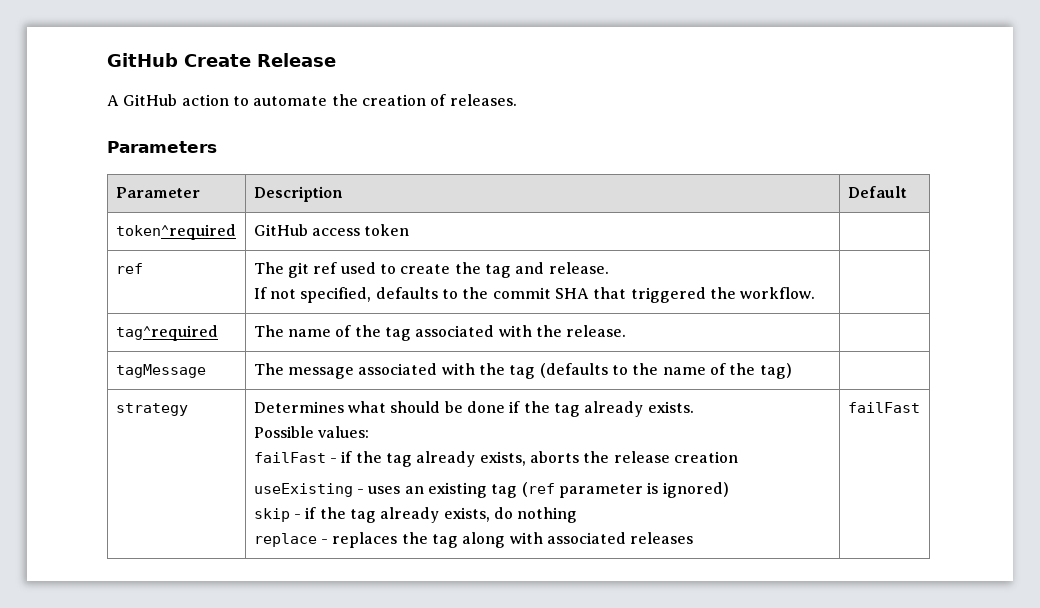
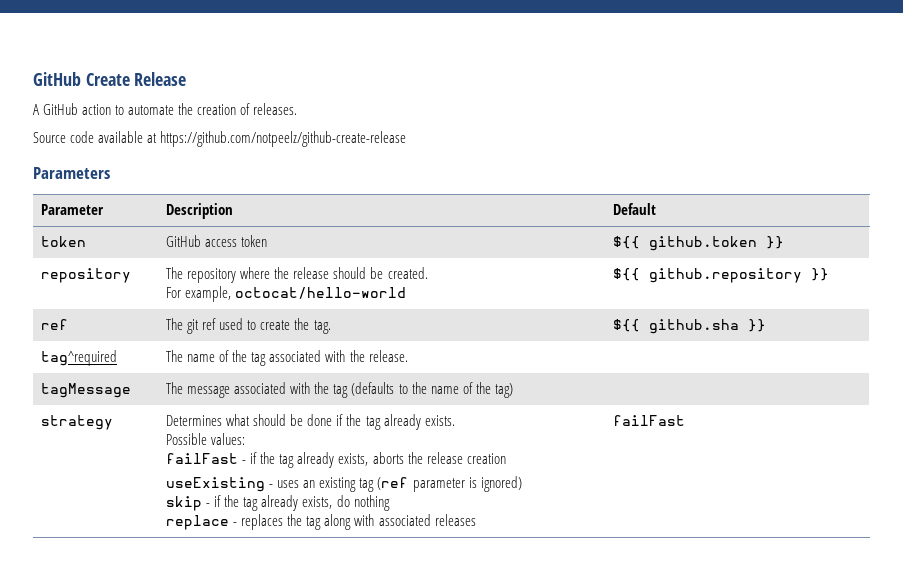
(517, 100) none -> [33,131,407,147] // Source code available at https://github.com/notpeelz/github-create-release
[115,224,236,240] token^required -> [41,236,87,247] token
(410, 230) none -> [613,236,785,251] [41,268,132,283] [166,267,428,283] [166,286,407,302] [613,268,830,283] ${{ github.token }} // repository | The repository where the release should be created. // For example, octocat/hello-world | ${{ github.repository }}
[484,262,609,278] [253,287,816,303] tag and release. // If not specified, defaults to the commit SHA that triggered the workflow. | -> [313,320,331,334] [613,319,767,334] tag. | ${{ github.sha }}

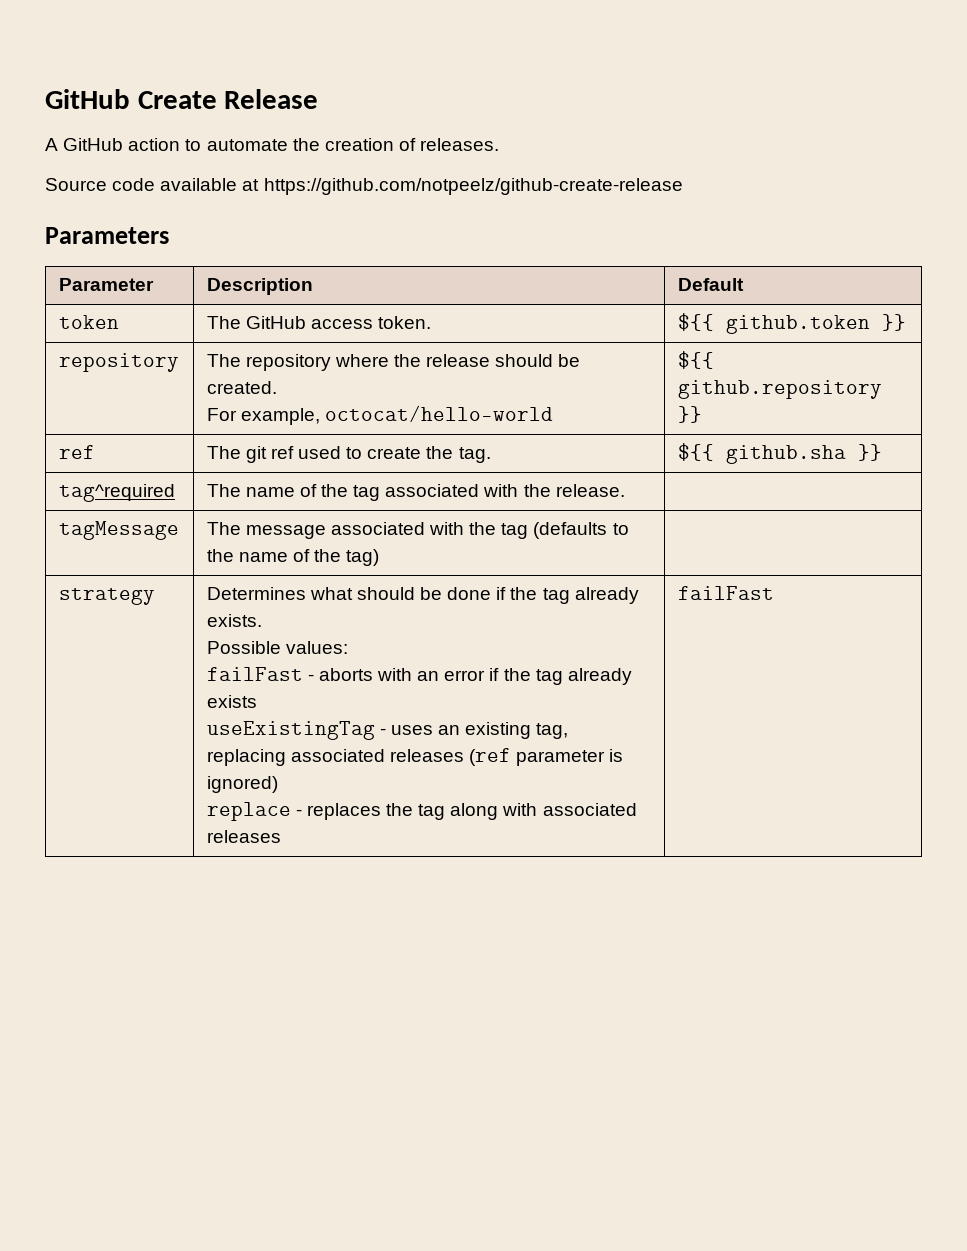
(87, 241) none -> [206,316,241,329] The
[241,235,268,247] token -> [377,316,431,329] token.
[250,452,506,468] [166,476,522,492] [166,495,390,511] if the tag already exists, aborts the release creation // useExisting - uses an existing tag (ref parameter is ignored) // skip - if the tag already exists, do nothing -> [318,668,632,685] [206,695,257,708] [206,721,569,740] [206,748,624,766] [206,776,278,793] aborts with an error if the tag already exists // useExistingTag - uses an existing tag, replacing associated releases (ref parameter is ignored)

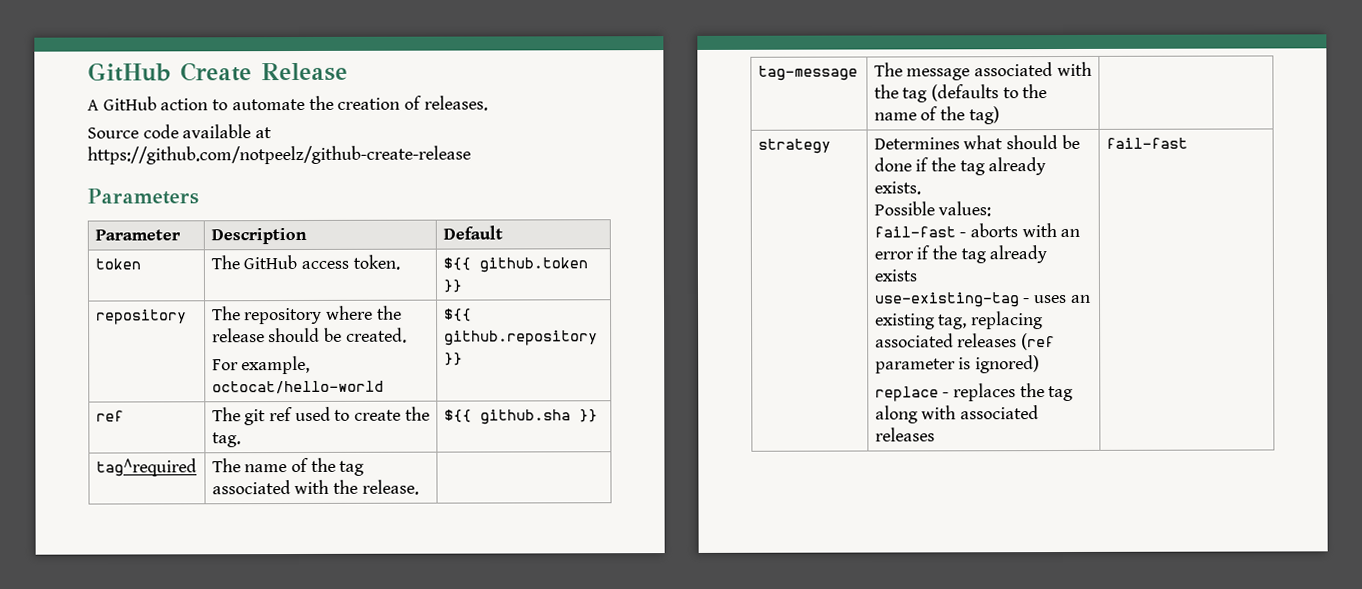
[58,521,179,540] tagMessage -> [757,65,858,81] tag-message
[206,667,303,681] failFast -> [873,226,956,238] fail-fast
[206,721,375,740] useExistingTag -> [873,292,1020,308] use-existing-tag
[677,586,774,600] failFast -> [1105,137,1188,149] fail-fast

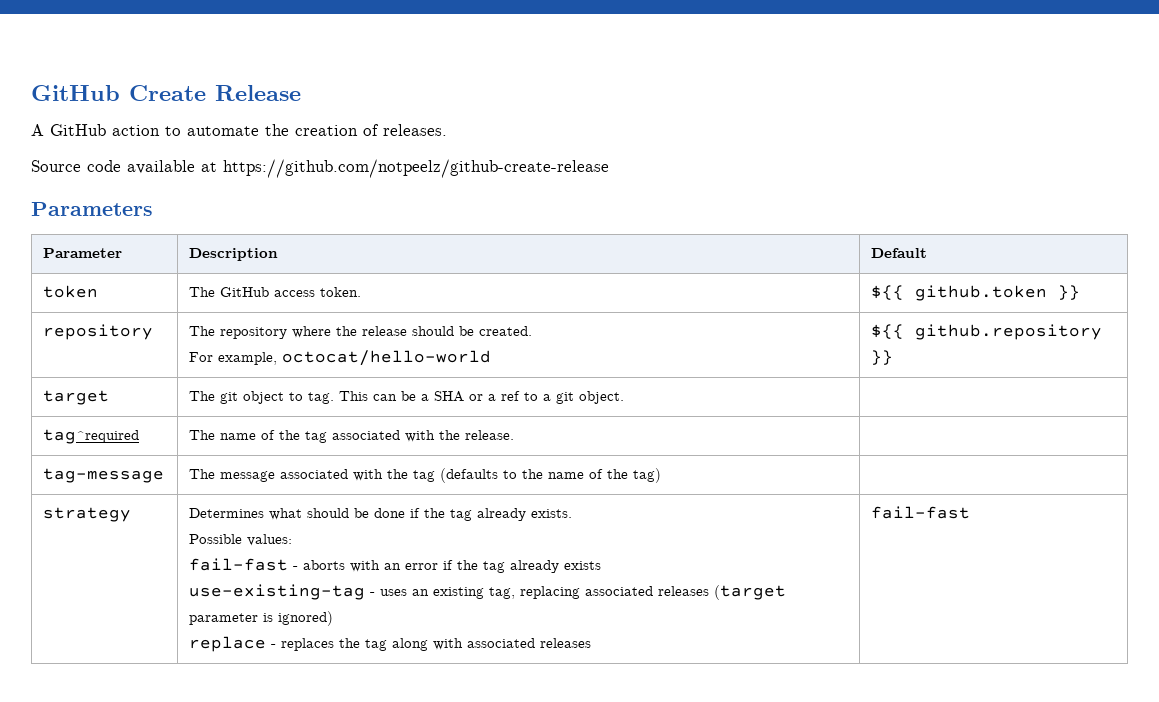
[95,410,124,422] ref -> [43,390,110,405] target
[269,406,430,422] [211,432,241,448] [443,409,598,425] ref used to create the tag. | ${{ github.sha }} -> [243,391,625,404] object to tag. This can be a SHA or a ref to a git object. |
[1021,333,1056,351] (ref -> [714,585,787,600] (target

